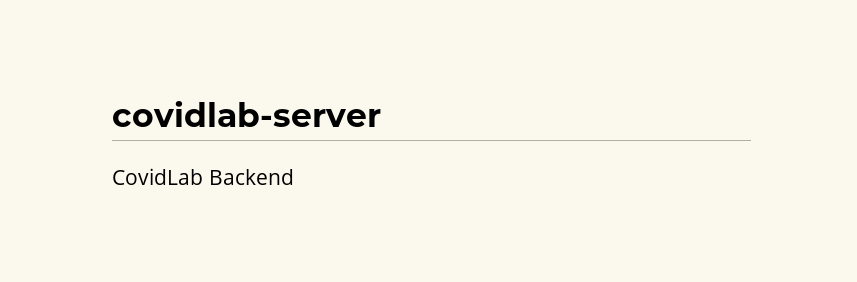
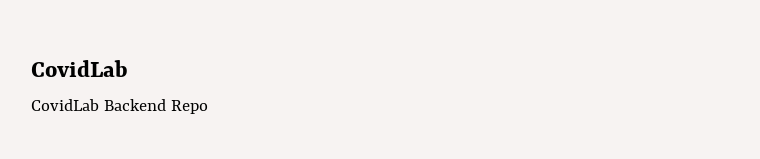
[112,101,381,127] covidlab-server -> [31,60,128,77] CovidLab
(294, 177) none -> [170,100,208,114] Repo

